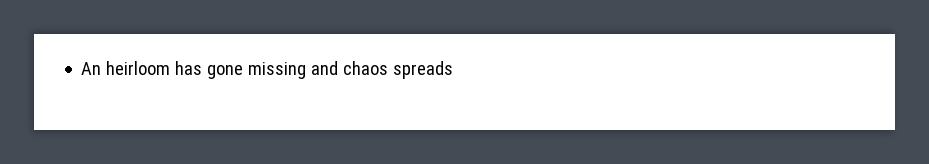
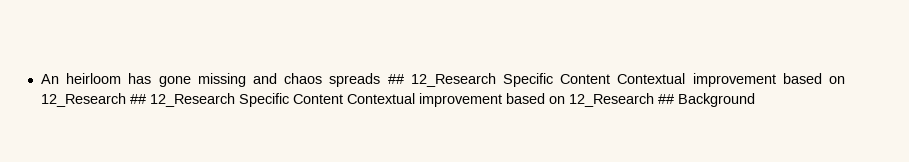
(454, 70) none -> [387,73,846,87] [40,93,755,107] ## 12_Research Specific Content Contextual improvement based on 12_Research ## 12_Research Specific Content Contextual improvement based on 12_Research ## Background

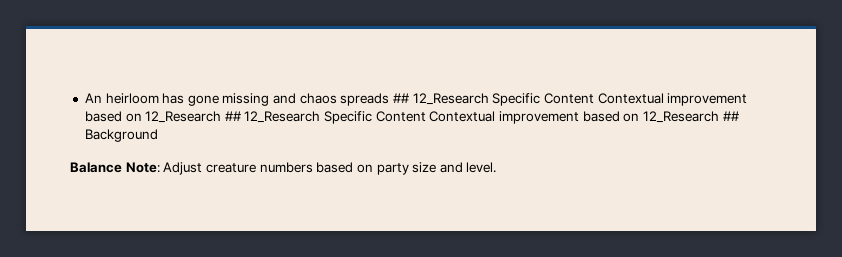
(755, 100) none -> [70,162,497,175] // Balance Note: Adjust creature numbers based on party size and level.

